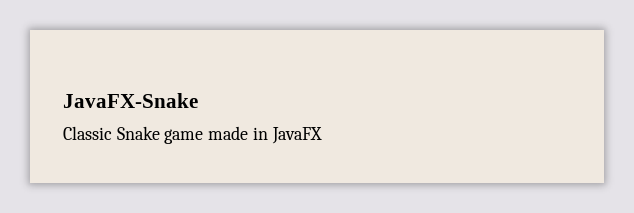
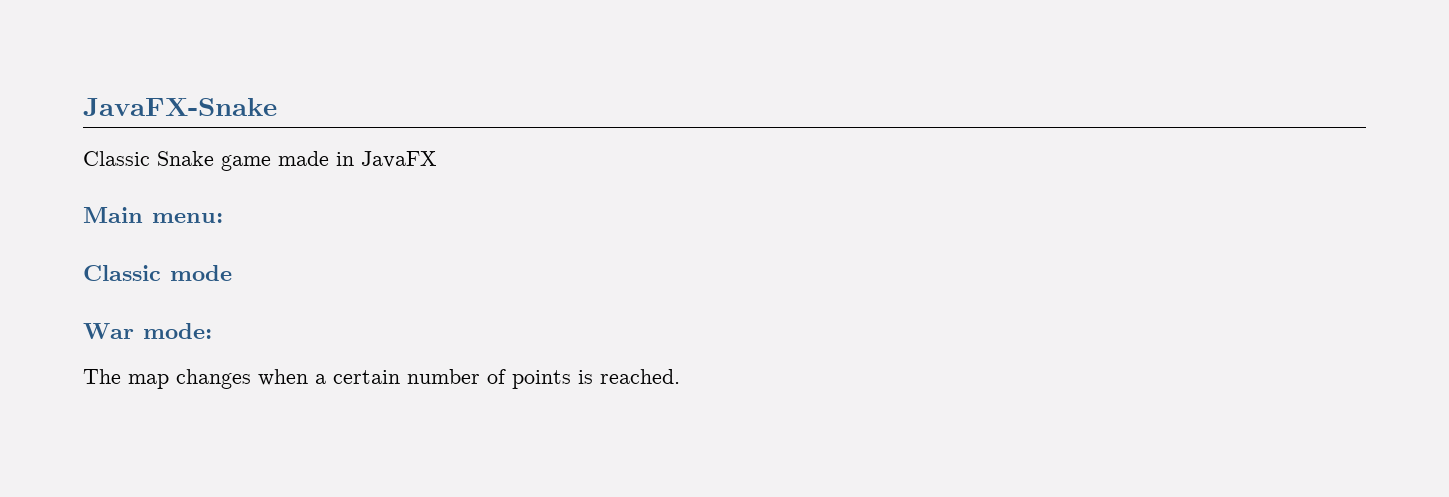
(322, 135) none -> [83,207,223,223] [83,265,232,281] [83,323,212,339] [83,369,680,389] // Main menu: // Classic mode // War mode: // The map changes when a certain number of points is reached.

